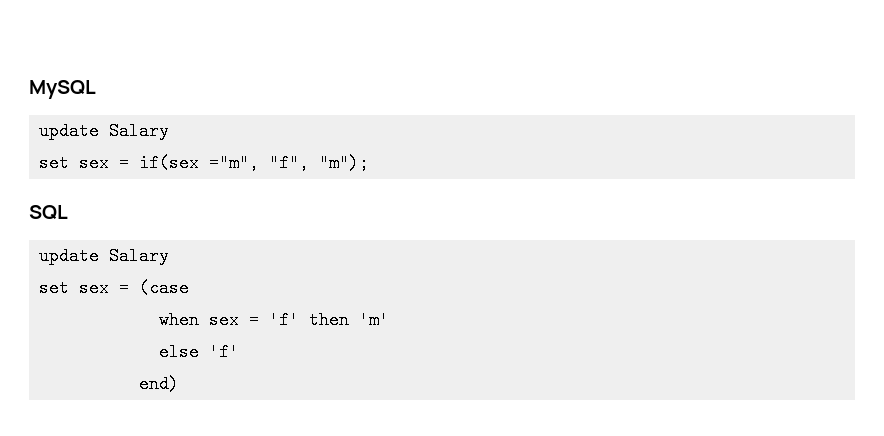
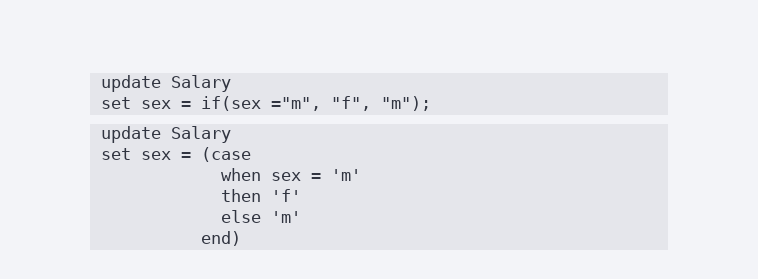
[29,80,96,99] MySQL // -> (100, 83) none
[29,205,68,220] // SQL -> (431, 103) none
[268,311,389,329] [158,343,239,361] 'f' then 'm' // else 'f' -> [330,169,361,181] [220,189,301,202] [220,210,301,223] 'm' // then 'f' // else 'm'

